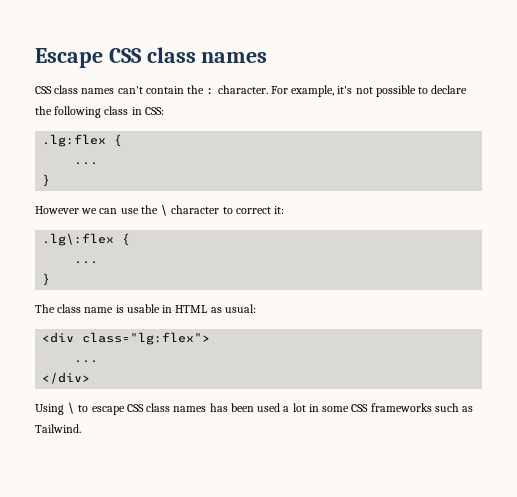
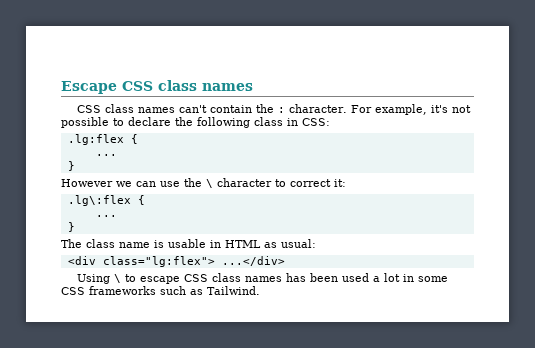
[74,360,99,363] [42,372,91,384] // ... // </div> -> [221,256,285,266] ...</div>

